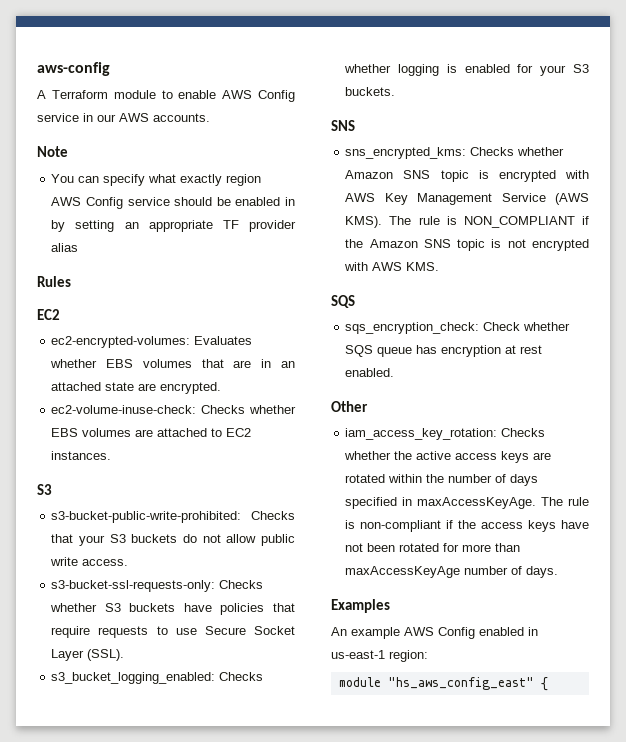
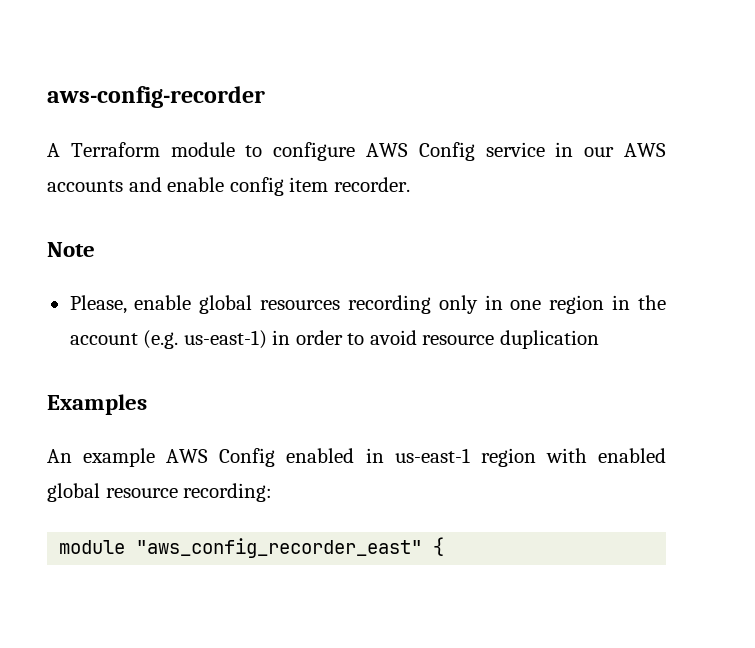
[37,62,110,76] aws-config -> [47,86,265,108] aws-config-recorder
[178,90,217,99] enable -> [273,142,356,161] configure
[153,113,210,122] [37,146,68,157] [51,174,262,186] [51,197,295,209] [51,220,296,232] [51,243,79,252] [37,276,71,287] [37,309,60,320] [51,336,253,348] [50,359,295,368] [51,382,222,394] [51,405,296,414] [51,428,252,437] [51,451,112,460] [37,484,52,495] [51,511,295,523] [51,534,295,546] [50,557,129,566] [51,580,264,592] [50,603,295,615] [51,626,295,638] [51,649,125,661] [51,672,264,684] [344,64,589,76] [345,87,396,96] [331,120,355,131] [345,147,565,159] [345,170,589,182] [345,193,589,205] [345,216,589,228] [345,239,589,251] [344,262,440,271] [331,295,355,308] [345,322,571,334] [345,345,543,357] [345,368,395,377] [331,401,368,412] [345,428,546,440] [344,451,552,463] [345,474,539,486] [345,497,589,509] [345,520,589,532] [345,543,521,552] [345,566,559,578] accounts. // Note // You can specify what exactly region AWS Config service should be enabled in by setting an appropriate TF provider alias // Rules // EC2 // ec2-encrypted-volumes: Evaluates whether EBS volumes that are in an attached state are encrypted. // ec2-volume-inuse-check: Checks whether EBS volumes are attached to EC2 instances. // S3 // s3-bucket-public-write-prohibited: Checks that your S3 buckets do not allow public write access. // s3-bucket-ssl-requests-only: Checks whether S3 buckets have policies that require requests to use Secure Socket Layer (SSL). // s3_bucket_logging_enabled: Checks whether logging is enabled for your S3 buckets. // SNS // sns_encrypted_kms: Checks whether Amazon SNS topic is encrypted with AWS Key Management Service (AWS KMS). The rule is NON_COMPLIANT if the Amazon SNS topic is not encrypted with AWS KMS. // SQS // sqs_encryption_check: Check whether SQS queue has encryption at rest enabled. // Other // iam_access_key_rotation: Checks whether the active access keys are rotated within the number of days specified in maxAccessKeyAge. The rule is non-compliant if the access keys have not been rotated for more than maxAccessKeyAge number of days. -> [47,177,410,196] [47,242,95,257] [69,295,667,314] [69,330,599,349] accounts and enable config item recorder. // Note // Please, enable global resources recording only in one region in the account (e.g. us-east-1) in order to avoid resource duplication
[389,650,428,662] [338,677,534,690] region: // module "hs_aws_config_east" -> [480,448,667,467] [47,483,273,502] [59,538,423,558] region with enabled global resource recording: // module "aws_config_recorder_east"

